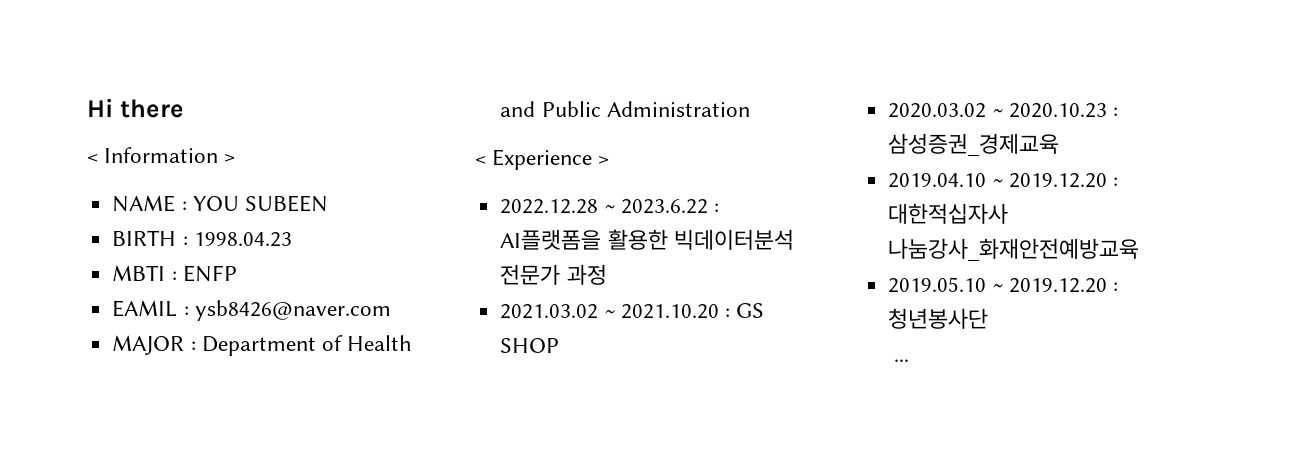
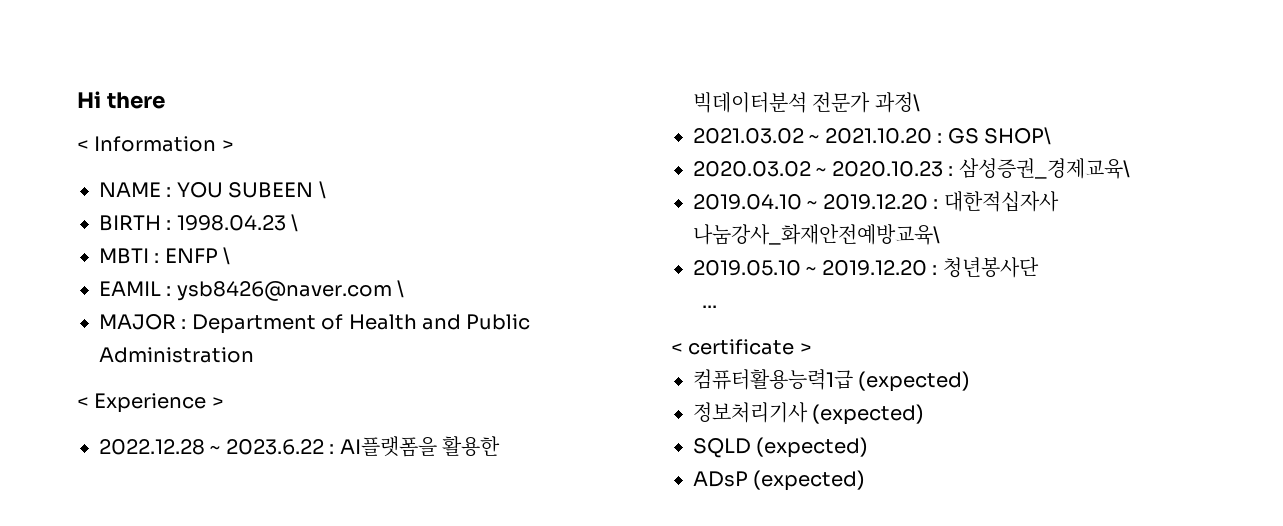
(328, 203) none -> [318,181,326,199] \
(292, 239) none -> [291,214,299,232] \
(237, 273) none -> [223,247,231,265] \
(391, 310) none -> [397,280,405,298] \
[566,264,607,285] 과정 -> [874,92,920,113] 과정\
[500,338,560,353] SHOP -> [984,127,1051,145] SHOP\
[888,133,1060,156] 삼성증권_경제교육 -> [958,158,1130,179] 삼성증권_경제교육\
[888,238,1140,261] 나눔강사_화재안전예방교육 -> [693,224,940,245] 나눔강사_화재안전예방교육\
(910, 360) none -> [671,339,812,355] [693,369,971,392] [693,402,925,425] [693,437,869,458] [693,470,866,491] // < certificate > // 컴퓨터활용능력1급 (expected) // 정보처리기사 (expected) // SQLD (expected) // ADsP (expected)

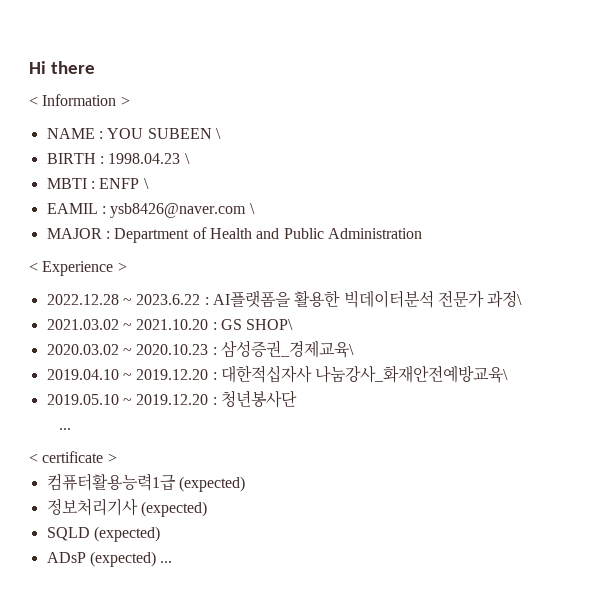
(866, 480) none -> [160,561,173,563] ...

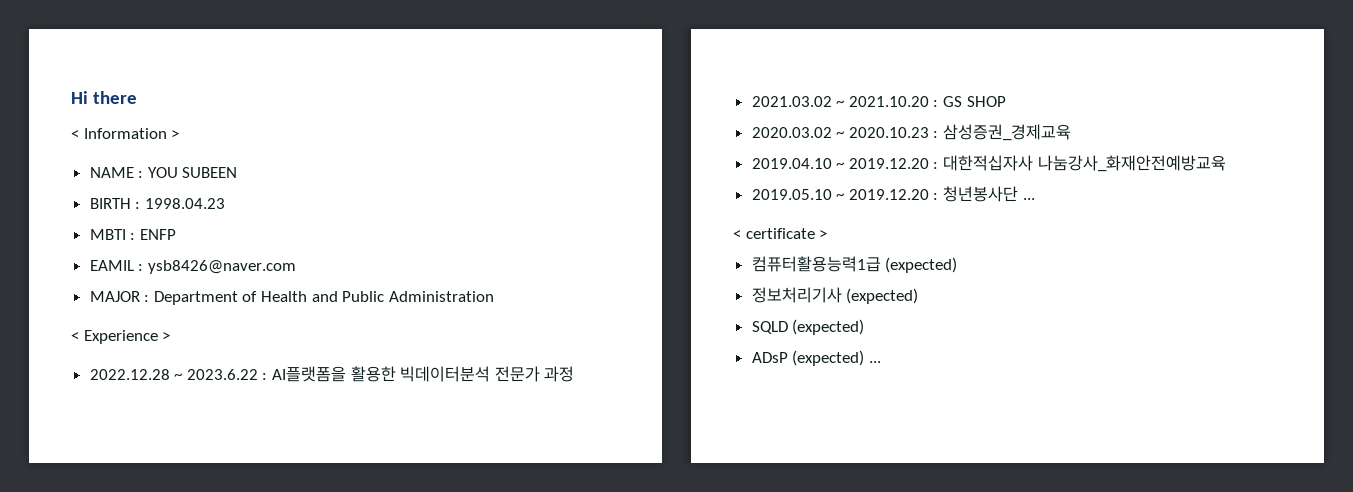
[215,128,221,139] \ -> (238, 172) none
[184,153,190,164] \ -> (225, 203) none
[143,178,149,189] \ -> (176, 234) none
[249,203,255,214] \ -> (296, 267) none
[487,290,523,308] 과정\ -> [544,366,575,382] 과정
[246,319,294,330] SHOP\ -> [966,96,1006,107] SHOP
[220,340,354,358] 삼성증권_경제교육\ -> [943,124,1072,141] 삼성증권_경제교육
[315,365,509,383] 나눔강사_화재안전예방교육\ -> [1037,155,1226,172] 나눔강사_화재안전예방교육
(297, 399) // -> (1019, 194) none

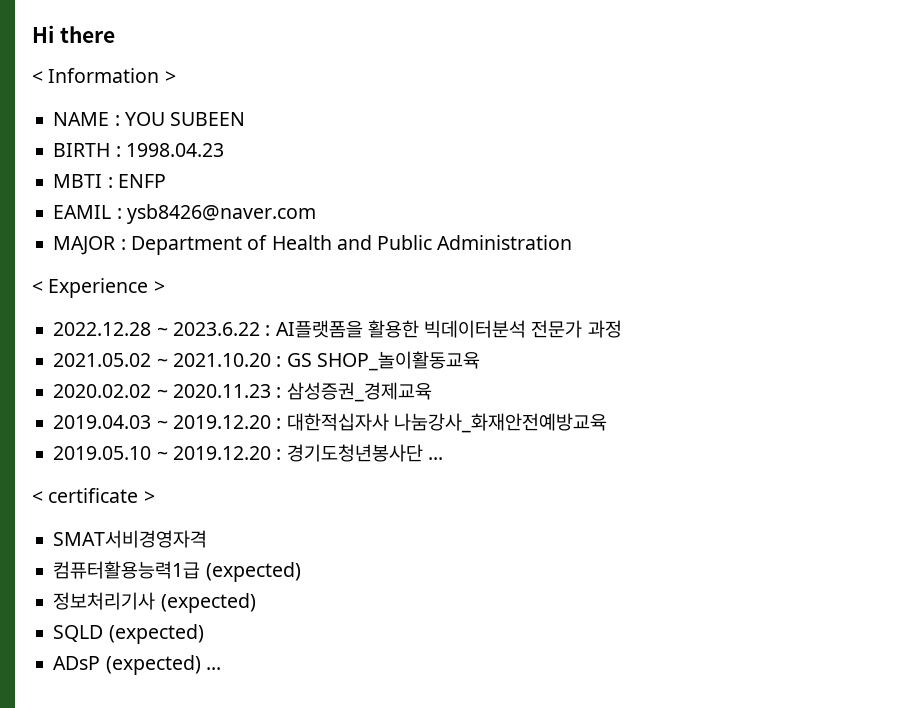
[751,96,832,107] 2021.03.02 -> [53,353,152,367] 2021.05.02
[966,96,1006,107] [751,127,929,138] SHOP // 2020.03.02 ~ 2020.10.23 -> [316,351,480,371] [53,384,271,398] SHOP_놀이활동교육 // 2020.02.02 ~ 2020.11.23
[751,158,832,169] 2019.04.10 -> [53,415,152,429] 2019.04.03
[943,186,1019,202] 청년봉사단 -> [286,444,423,462] 경기도청년봉사단
(828, 234) none -> [53,530,208,548] // SMAT서비경영자격

